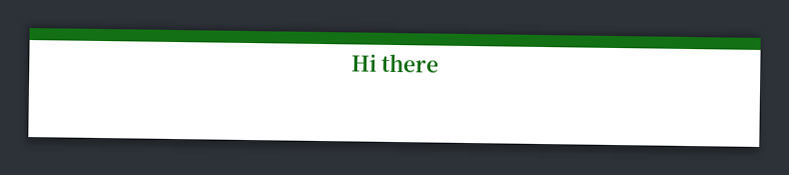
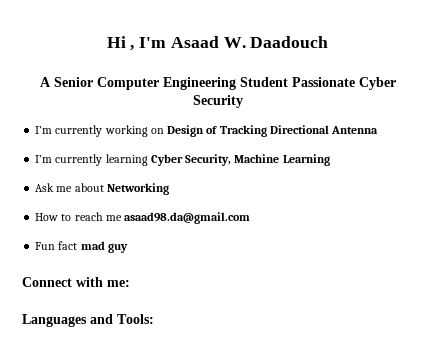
[381,53,440,73] there -> [130,36,329,51] [39,77,396,90] [192,95,243,108] [35,125,379,137] [35,154,330,166] [35,183,169,195] [35,212,251,224] [35,241,128,253] [22,277,130,287] [22,314,154,327] , I'm Asaad W. Daadouch // A Senior Computer Engineering Student Passionate Cyber Security // I’m currently working on Design of Tracking Directional Antenna // I’m currently learning Cyber Security, Machine Learning // Ask me about Networking // How to reach me asaad98.da@gmail.com // Fun fact mad guy // Connect with me: // Languages and Tools:

